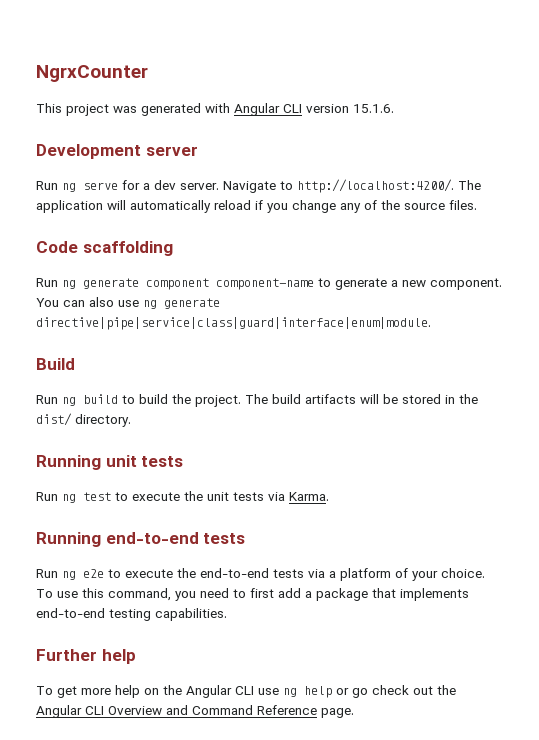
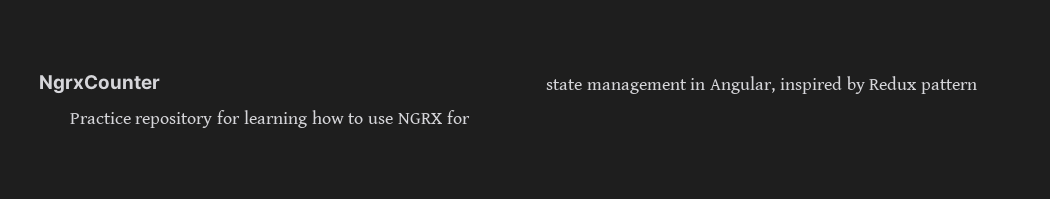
[36,103,394,116] [36,144,198,159] [36,179,481,193] [36,200,477,213] [36,241,173,256] [36,278,502,290] [36,297,220,309] [36,317,431,330] [36,358,75,370] [36,394,478,407] [36,413,131,427] [36,455,184,470] [36,491,329,503] [36,532,246,547] [36,568,485,581] [36,588,469,601] [36,608,227,621] [36,649,136,664] [36,685,456,698] [36,705,354,718] This project was generated with Angular CLI version 15.1.6. // Development server // Run ng serve for a dev server. Navigate to http://localhost:4200/. The application will automatically reload if you change any of the source files. // Code scaffolding // Run ng generate component component-name to generate a new component. You can also use ng generate directive|pipe|service|class|guard|interface|enum|module. // Build // Run ng build to build the project. The build artifacts will be stored in the dist/ directory. // Running unit tests // Run ng test to execute the unit tests via Karma. // Running end-to-end tests // Run ng e2e to execute the end-to-end tests via a platform of your choice. To use this command, you need to first add a package that implements end-to-end testing capabilities. // Further help // To get more help on the Angular CLI use ng help or go check out the Angular CLI Overview and Command Reference page. -> [69,110,470,128] [546,76,978,94] Practice repository for learning how to use NGRX for state management in Angular, inspired by Redux pattern

